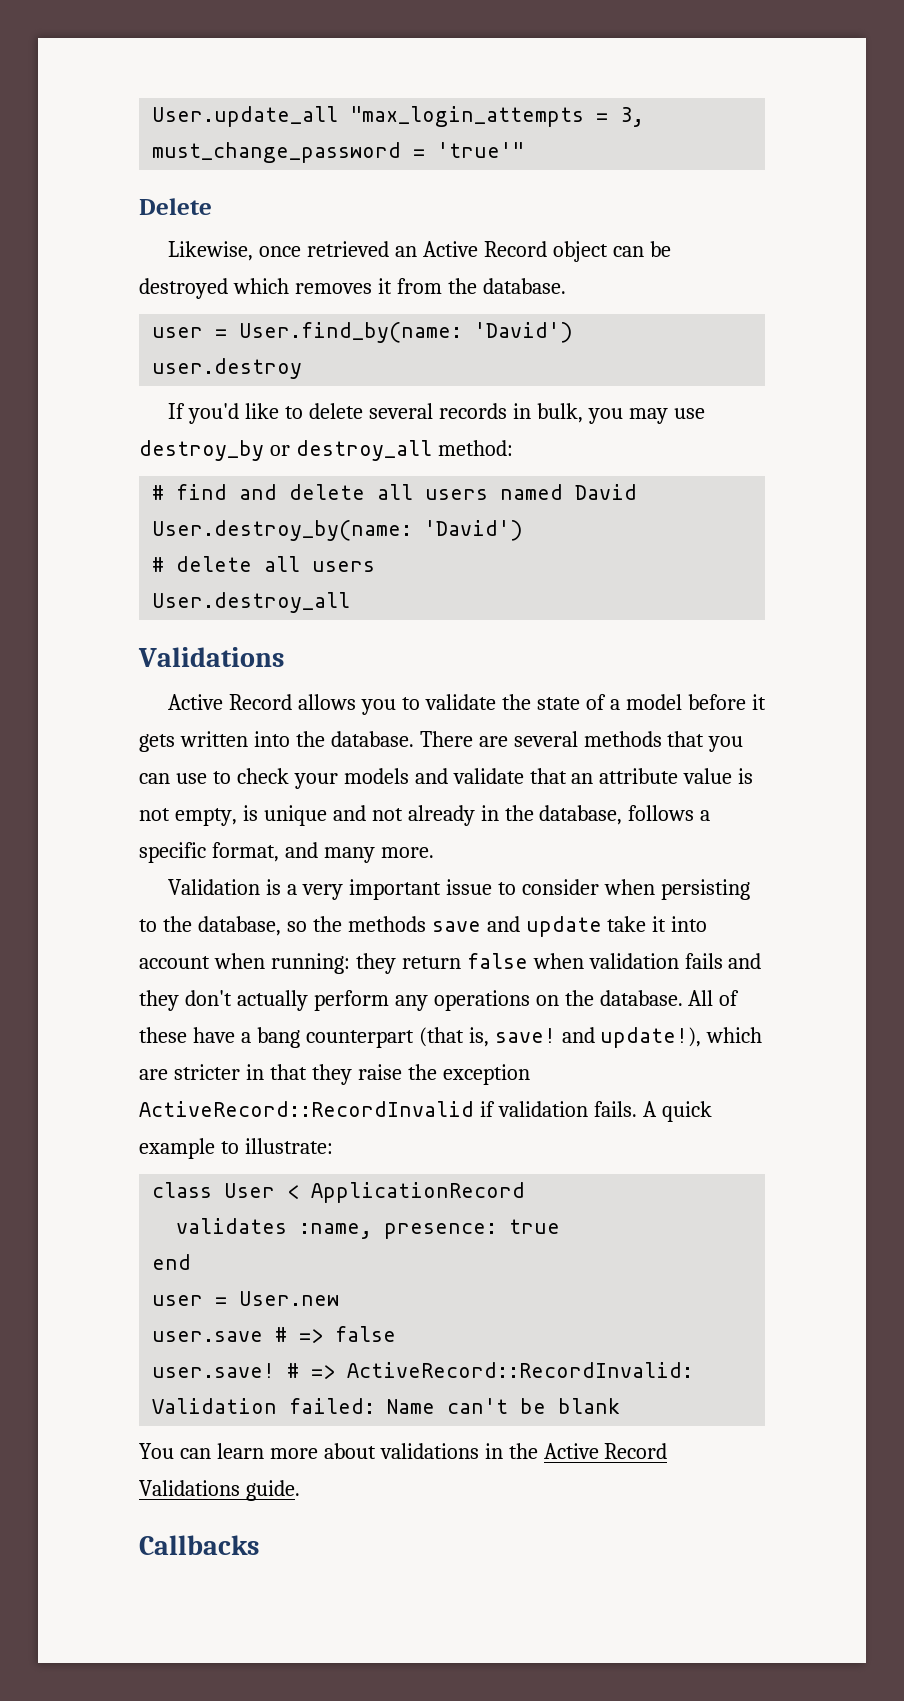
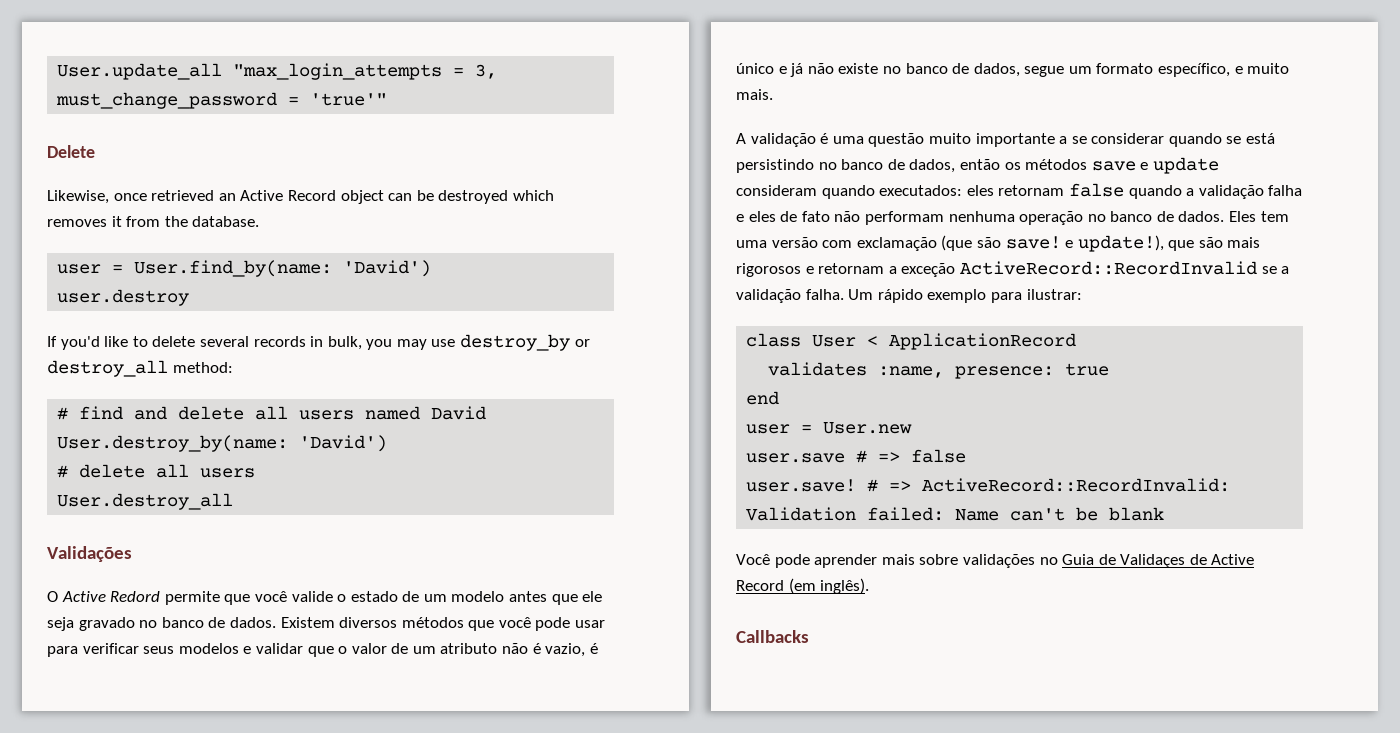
[138,647,284,667] [168,694,766,715] [139,731,744,752] [139,768,754,789] [139,805,711,826] [139,842,434,863] [168,879,750,900] [139,916,708,937] [139,953,762,974] [139,990,740,1011] [139,1027,763,1048] [139,1064,530,1085] [139,1101,712,1122] [139,1138,333,1159] Validations // Active Record allows you to validate the state of a model before it gets written into the database. There are several methods that you can use to check your models and validate that an attribute value is not empty, is unique and not already in the database, follows a specific format, and many more. // Validation is a very important issue to consider when persisting to the database, so the methods save and update take it into account when running: they return false when validation fails and they don't actually perform any operations on the database. All of these have a bang counterpart (that is, save! and update!), which are stricter in that they raise the exception ActiveRecord::RecordInvalid if validation fails. A quick example to illustrate: -> [47,546,132,562] [47,591,603,605] [47,617,606,631] [47,643,598,657] [736,63,1290,77] [736,89,773,100] [736,133,1276,147] [736,157,1219,174] [736,183,1303,199] [736,211,1289,225] [736,235,1261,252] [736,261,1290,277] [736,289,1082,303] Validações // O Active Redord permite que você valide o estado de um modelo antes que ele seja gravado no banco de dados. Existem diversos métodos que você pode usar para verificar seus modelos e validar que o valor de um atributo não é vazio, é único e já não existe no banco de dados, segue um formato específico, e muito mais. // A validação é uma questão muito importante a se considerar quando se está persistindo no banco de dados, então os métodos save e update consideram quando executados: eles retornam false quando a validação falha e eles de fato não performam nenhuma operação no banco de dados. Eles tem uma versão com exclamação (que são save! e update!), que são mais rigorosos e retornam a exceção ActiveRecord::RecordInvalid se a validação falha. Um rápido exemplo para ilustrar:
[139,1443,668,1459] [139,1480,300,1501] You can learn more about validations in the Active Record Validations guide. -> [736,554,1255,568] [736,578,870,594] Você pode aprender mais sobre validações no Guia de Validaçes de Active Record (em inglês).

